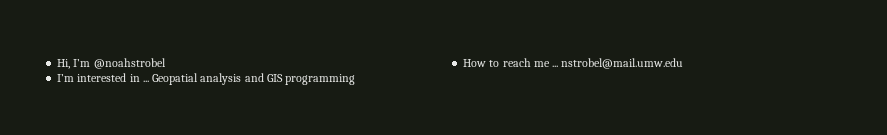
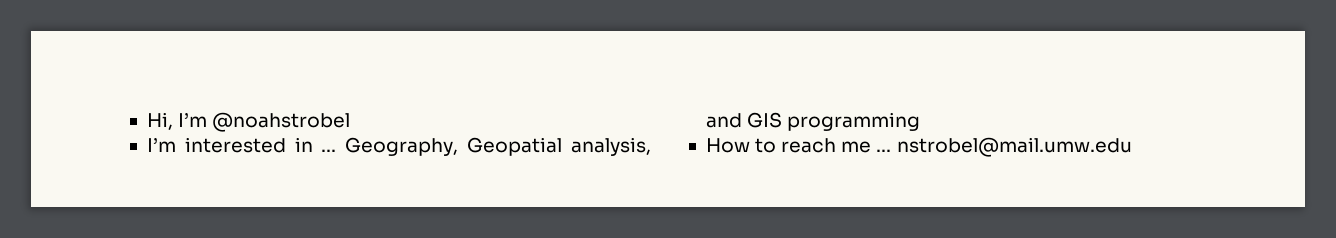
[152,73,242,85] Geopatial analysis -> [345,137,652,156] Geography, Geopatial analysis,

